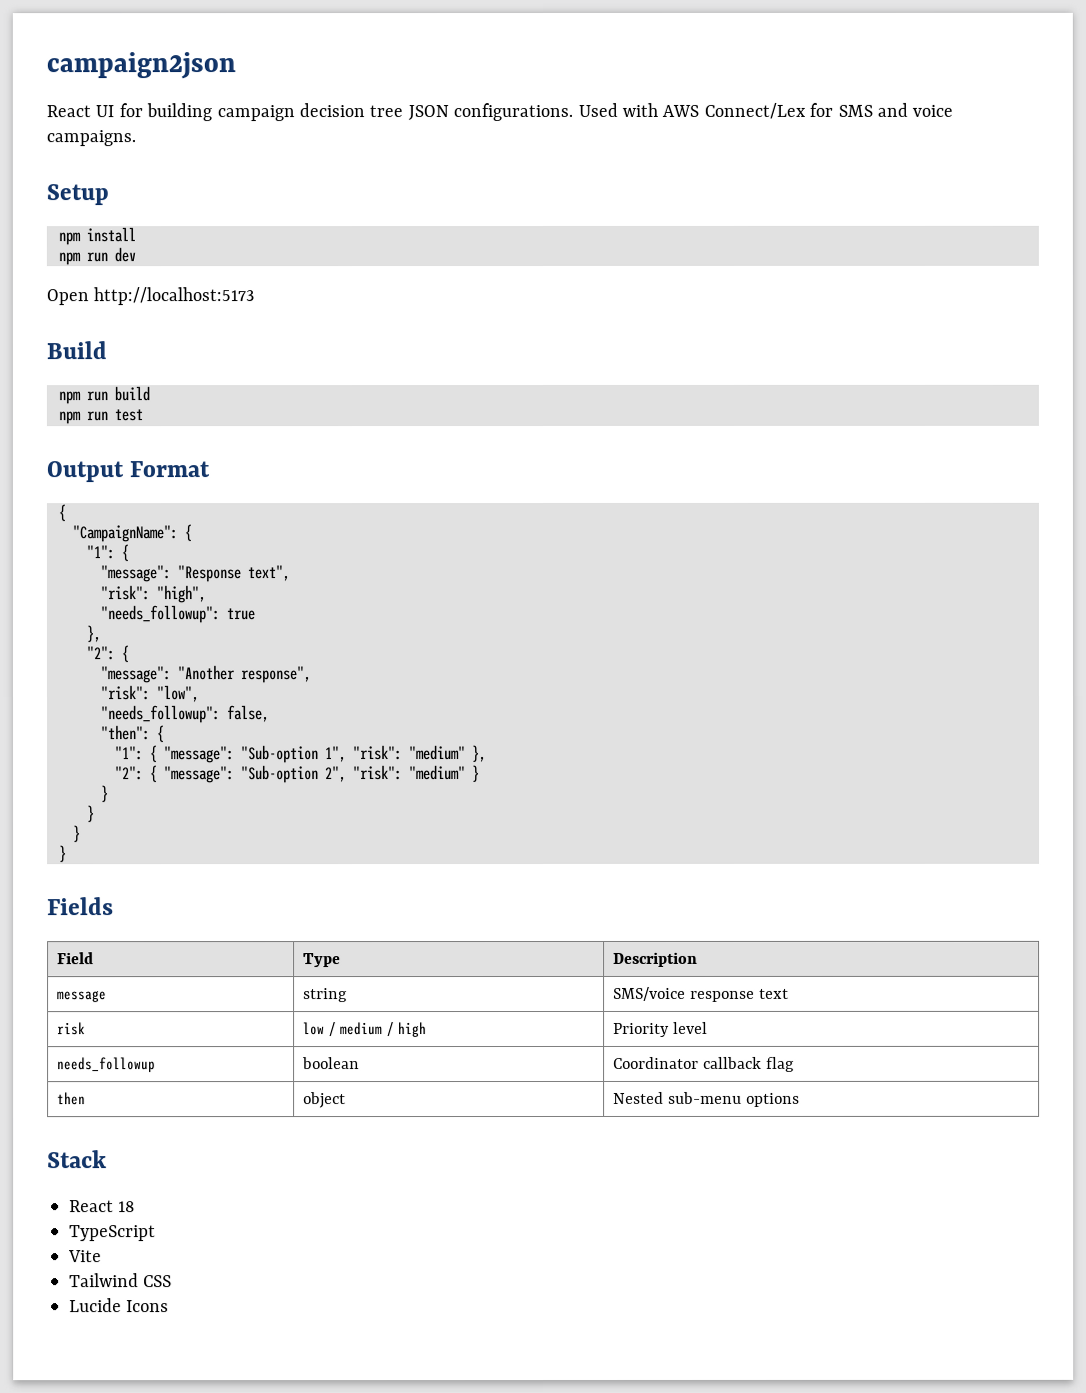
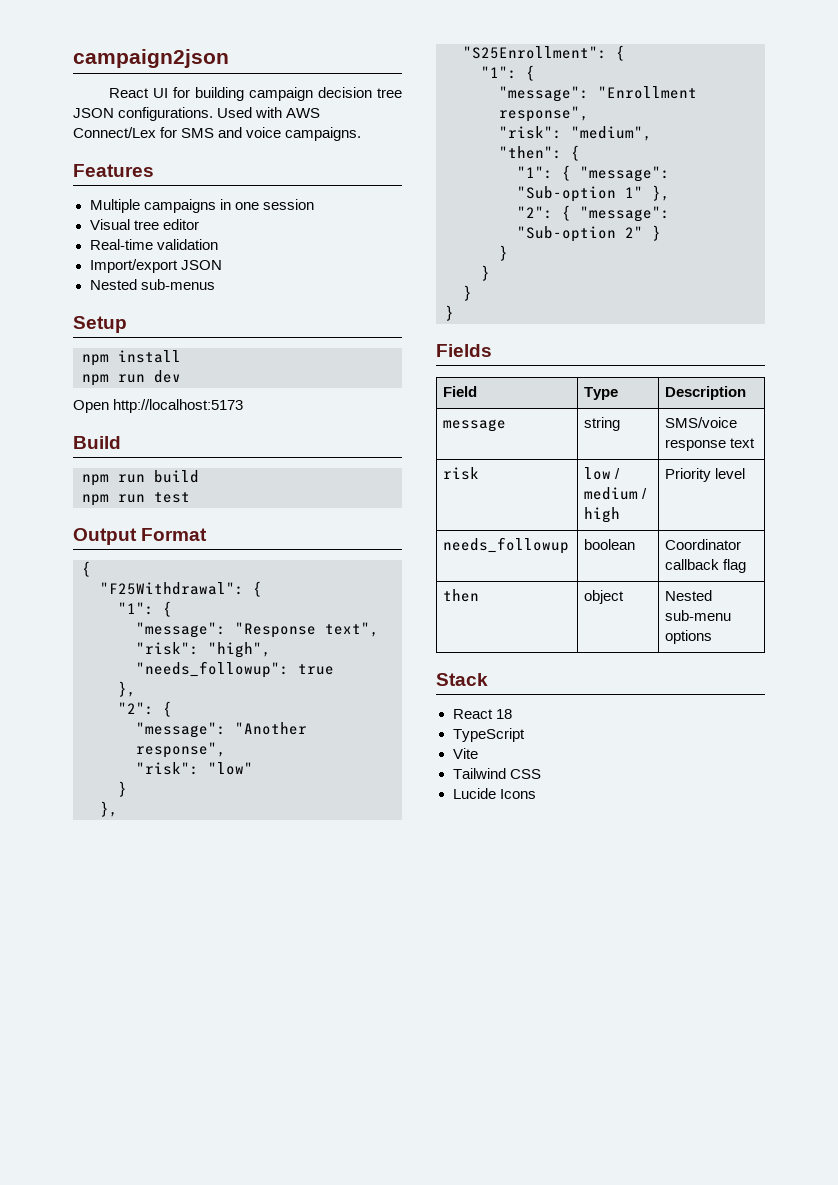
(136, 138) none -> [73,164,154,177] [89,199,314,213] [89,219,199,230] [89,239,218,250] [89,259,222,273] [89,279,215,290] // Features // Multiple campaigns in one session // Visual tree editor // Real-time validation // Import/export JSON // Nested sub-menus
[72,525,178,543] "CampaignName": -> [100,582,244,595] "F25Withdrawal":
[156,685,200,703] [101,705,270,724] "low", // "needs_followup": false, -> [208,762,253,775] [118,781,127,797] [100,801,118,817] [463,45,625,61] [481,65,535,81] [499,86,697,102] [499,106,589,122] [499,126,652,141] "low" // } // }, // "S25Enrollment": { // "1": { // "message": "Enrollment response", // "risk": "medium",
[325,745,466,763] 1", "risk": "medium" -> [625,186,643,198] 1"
[325,765,466,783] 2", "risk": "medium" -> [625,226,643,238] 2"

